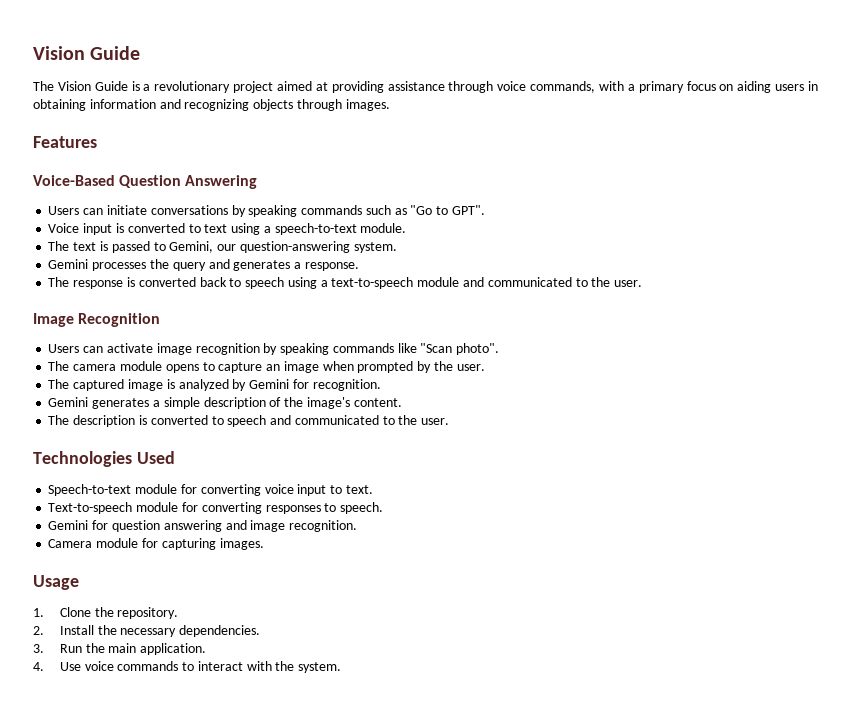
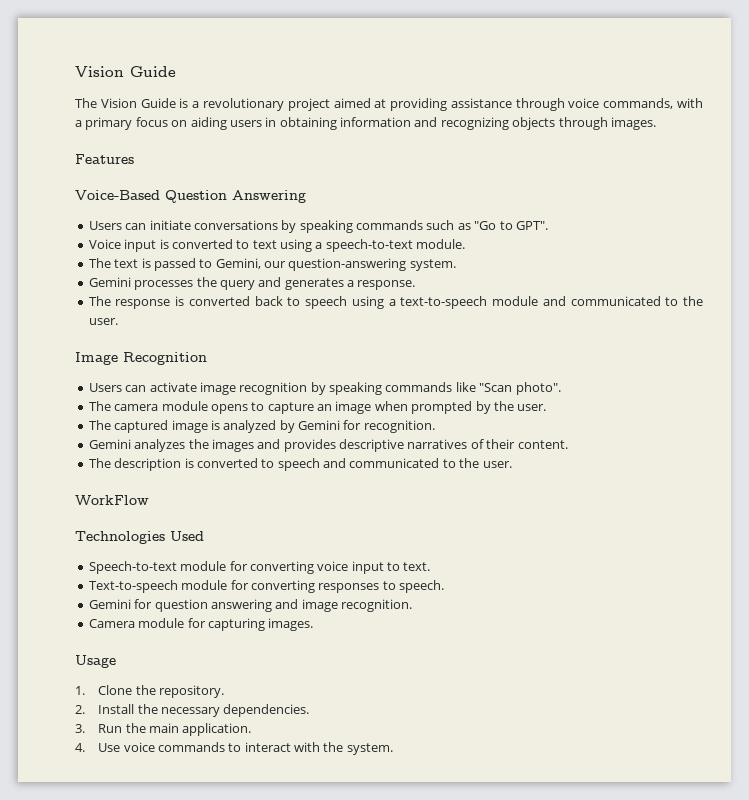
[92,397,350,409] generates a simple description of the image's -> [134,439,516,452] analyzes the images and provides descriptive narratives of their
(450, 421) none -> [75,495,149,505] // WorkFlow

